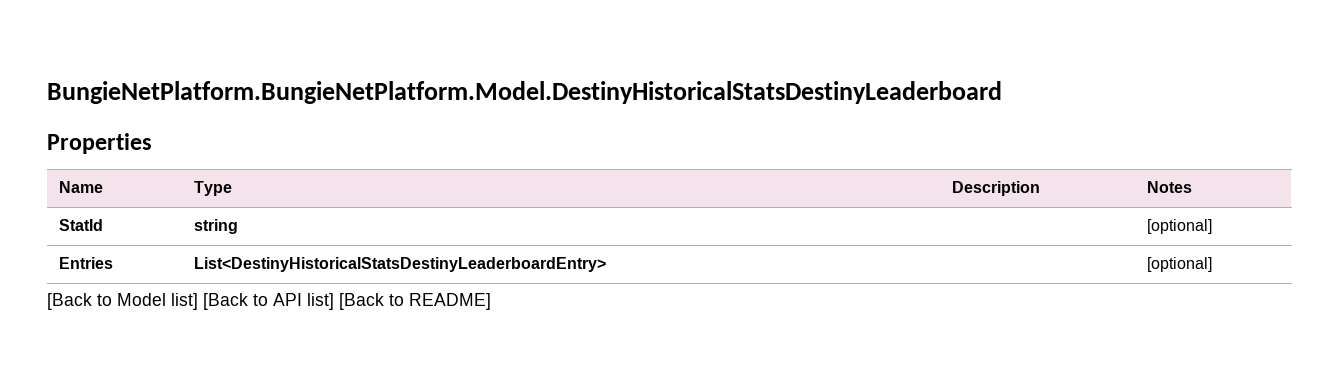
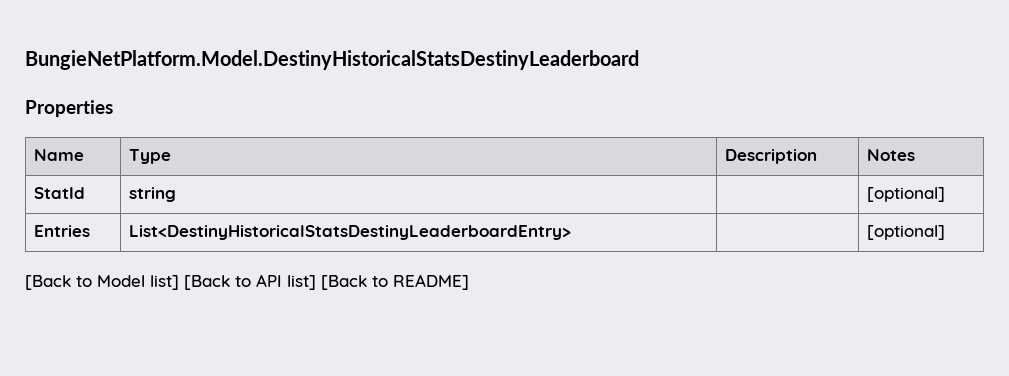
[47,81,1002,104] BungieNetPlatform.BungieNetPlatform.Model.DestinyHistoricalStatsDestinyLeaderboard -> [25,50,639,70] BungieNetPlatform.Model.DestinyHistoricalStatsDestinyLeaderboard

